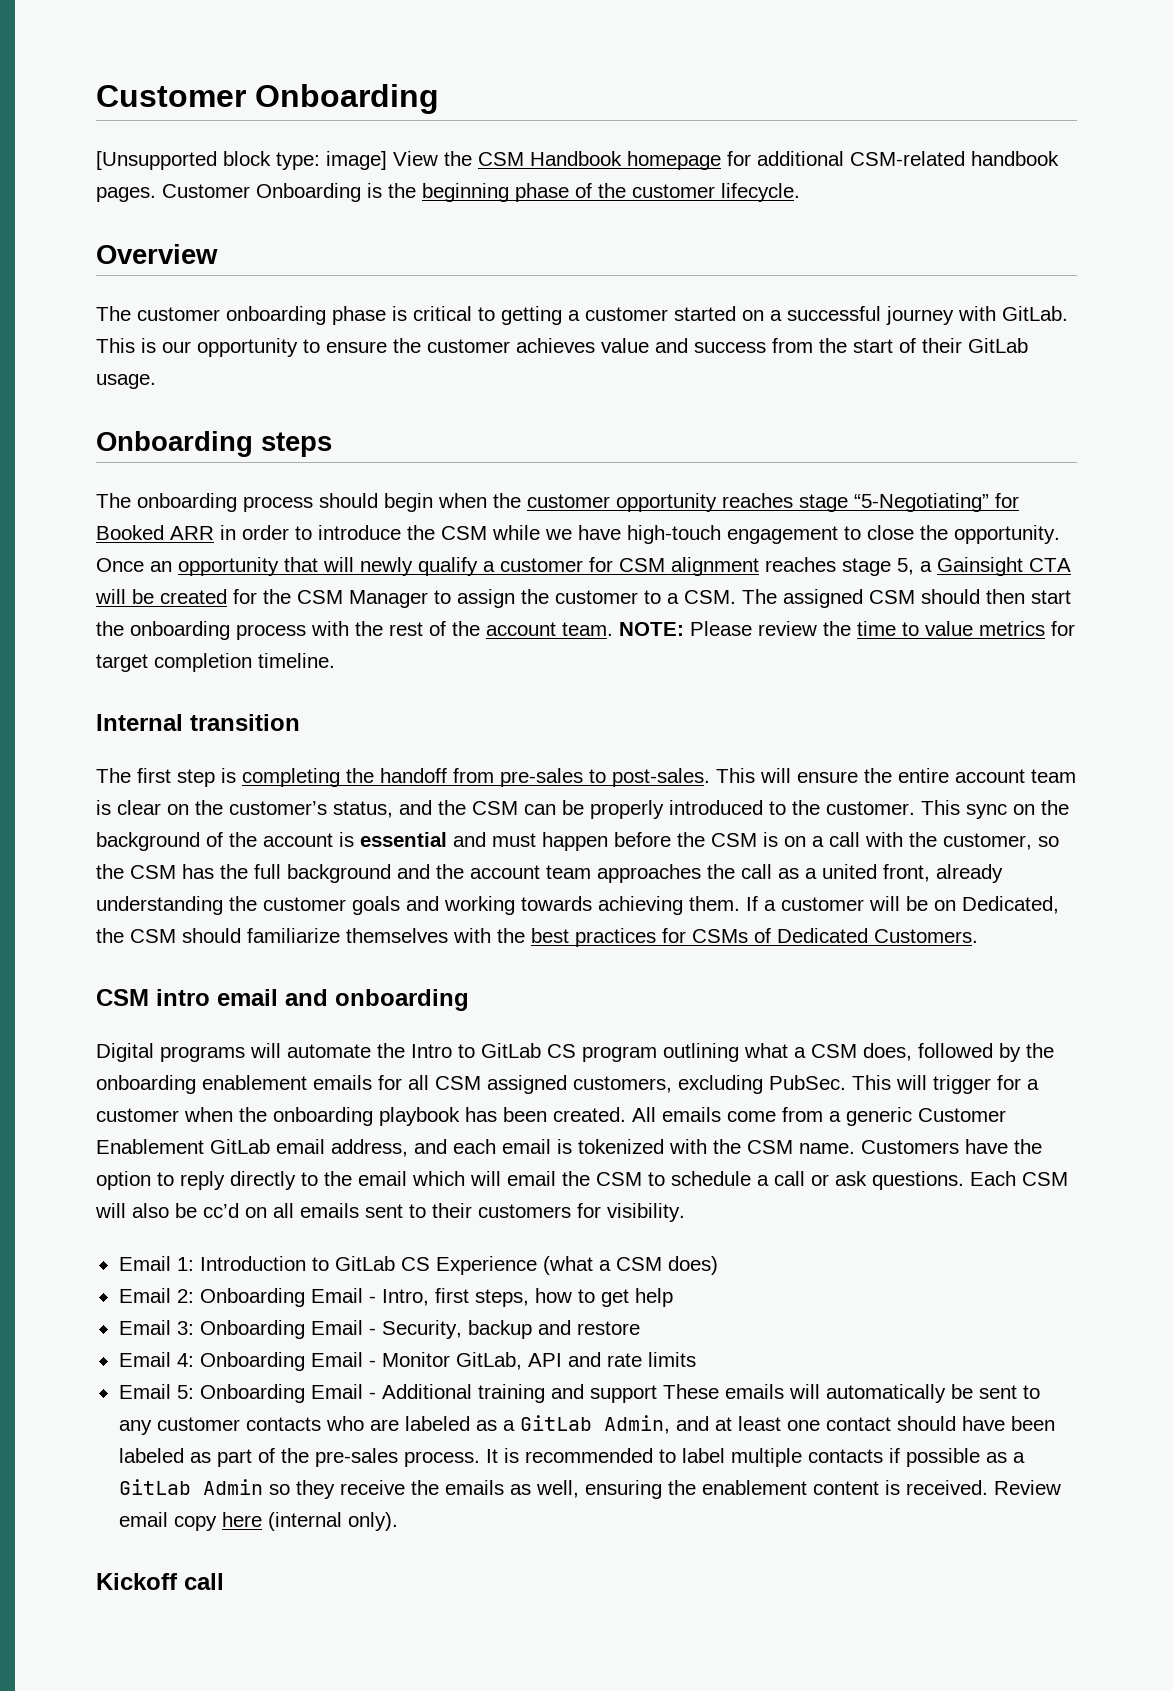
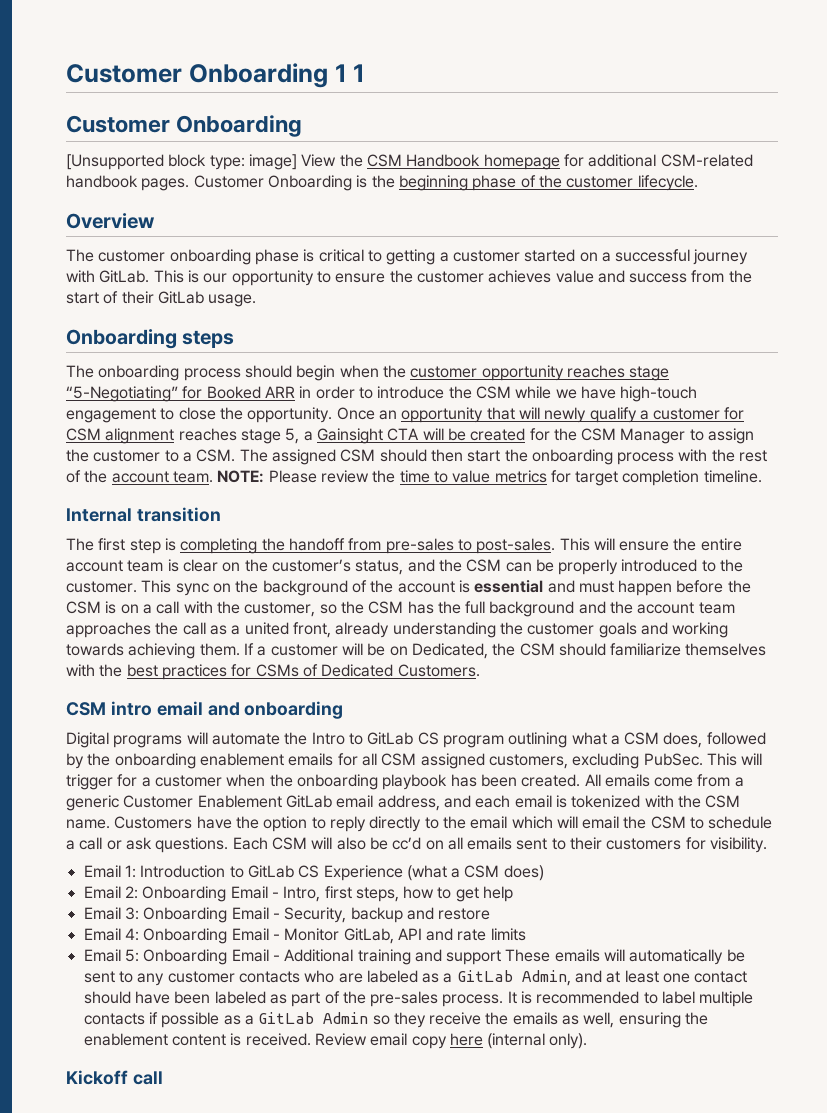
[96,84,439,114] Customer Onboarding -> [66,63,366,88] [66,115,303,137] Customer Onboarding 1 1 // Customer Onboarding

